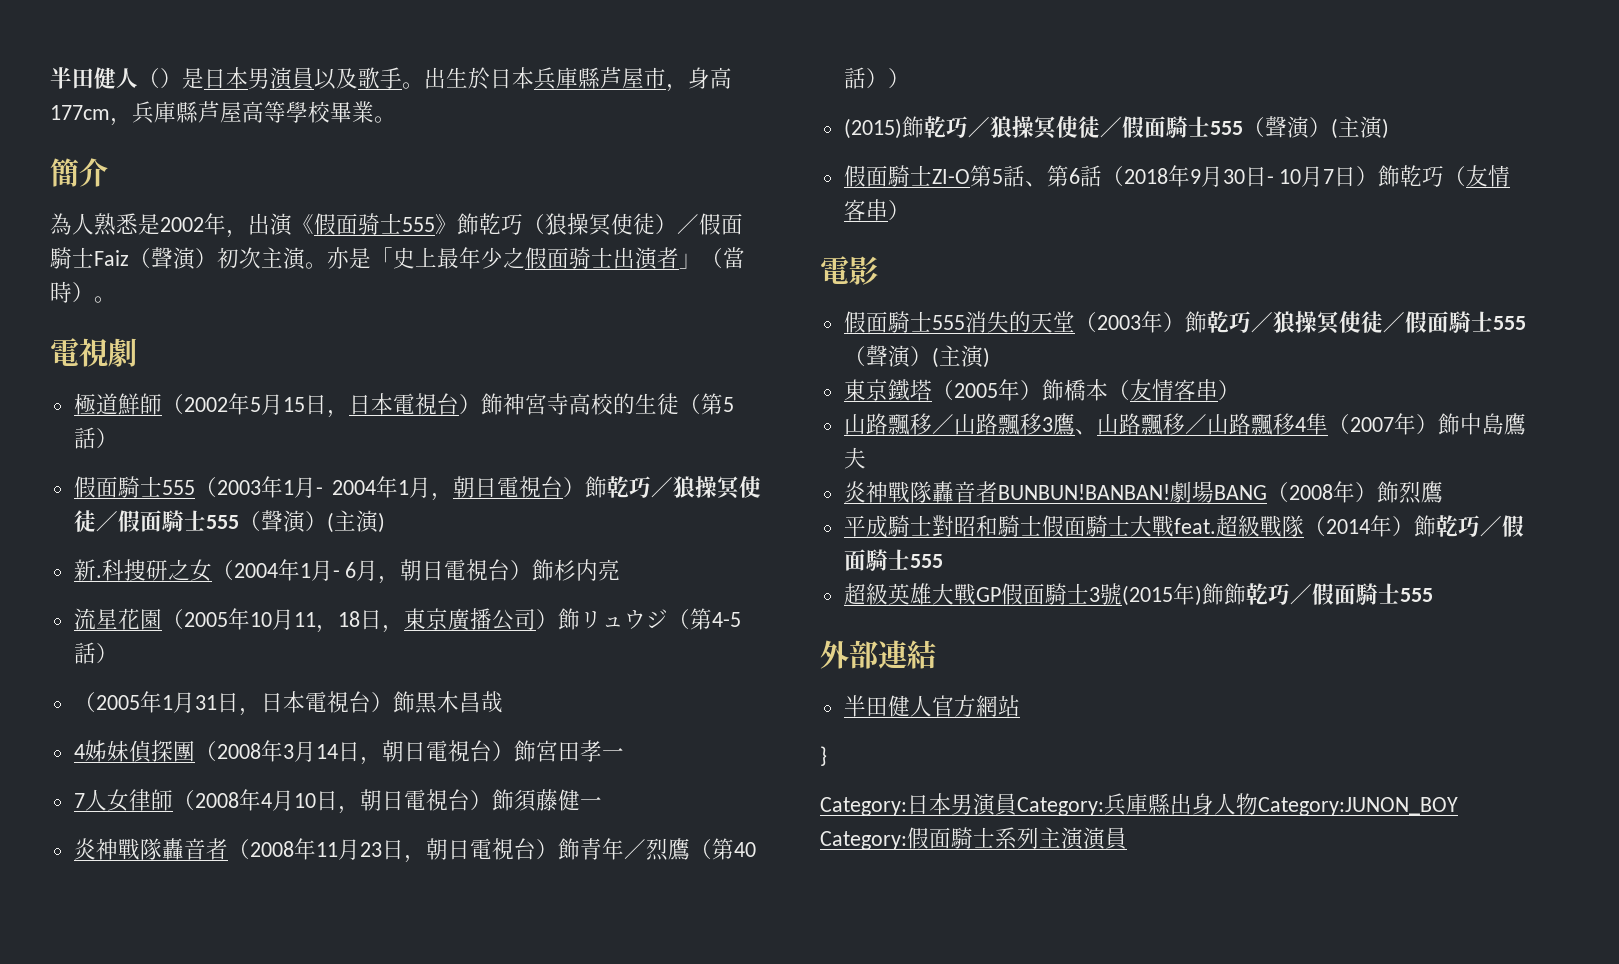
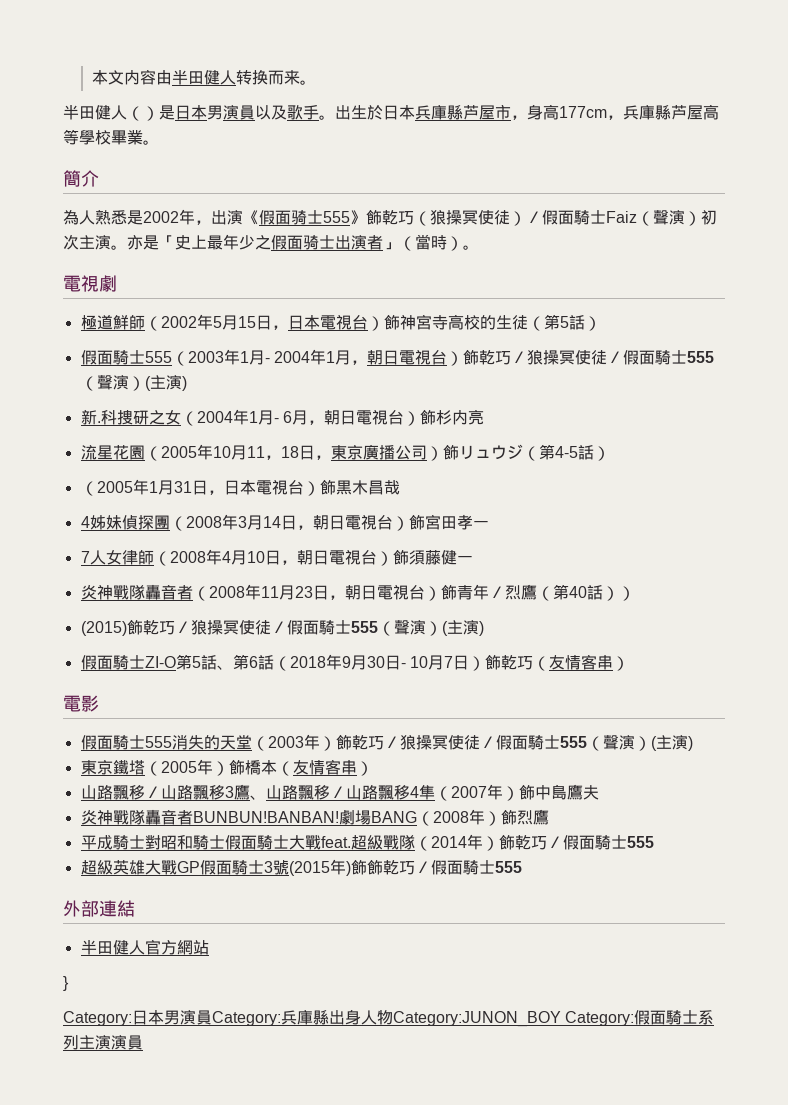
(50, 78) none -> [92,69,317,85] 本文内容由半田健人转换而来。 //

